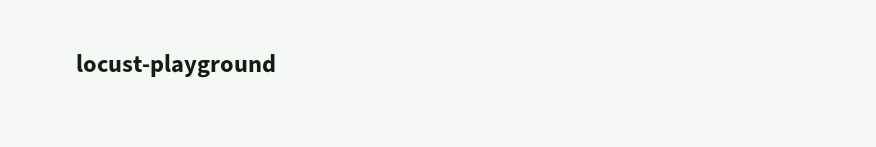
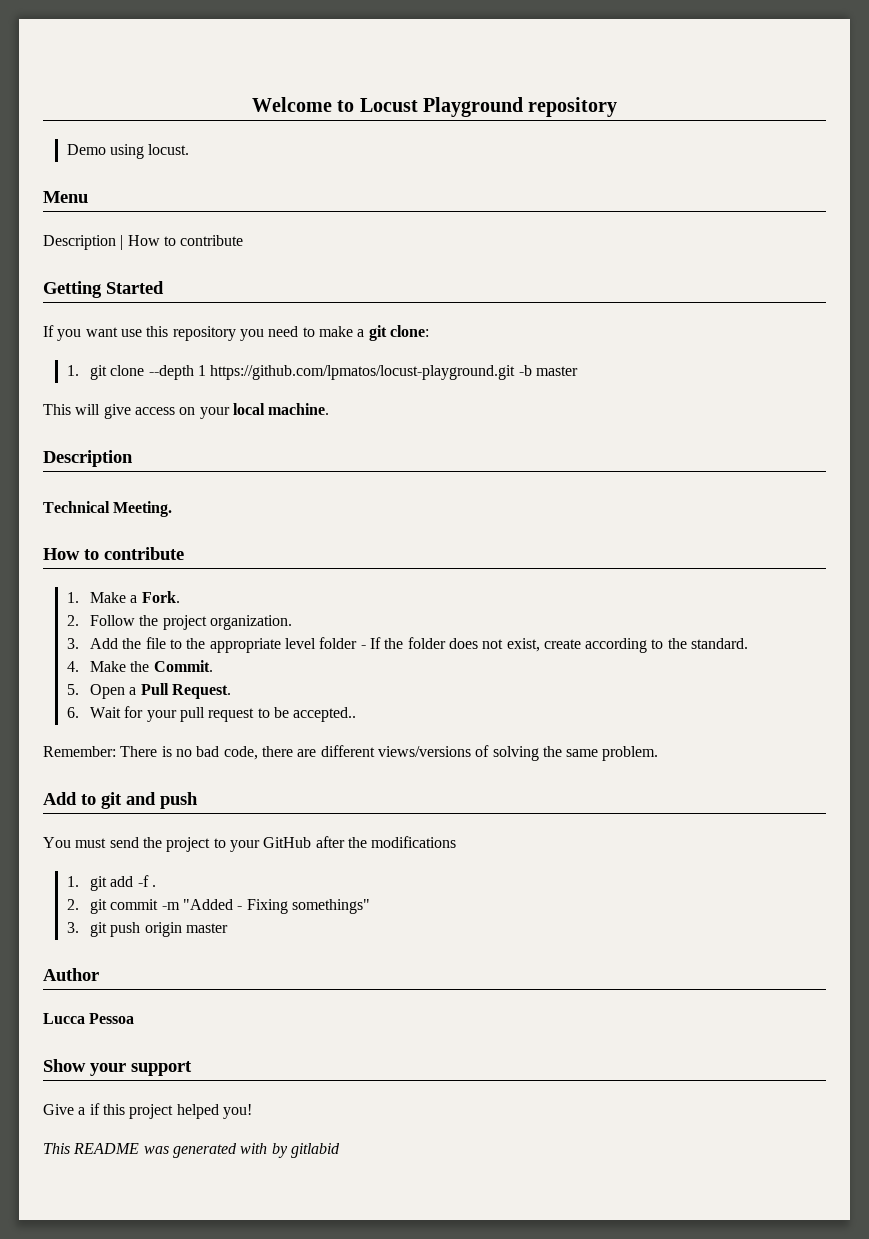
[76,54,276,78] locust-playground -> [251,97,618,117] [66,144,190,159] [43,191,88,203] [43,235,244,250] [43,281,164,298] [43,325,429,341] [66,365,578,380] [43,403,330,419] [43,450,133,467] [43,501,173,517] [43,547,184,560] [66,591,180,603] [66,615,293,630] [66,637,749,653] [66,660,213,672] [66,683,232,699] [66,706,357,722] [43,745,659,761] [43,792,198,809] [43,836,457,852] [66,875,157,891] [66,899,370,914] [66,922,229,937] [43,968,99,981] [43,1013,135,1024] [43,1059,192,1076] [43,1103,252,1119] [43,1143,340,1158] Welcome to Locust Playground repository // Demo using locust. // Menu // Description | How to contribute // Getting Started // If you want use this repository you need to make a git clone: // 1. git clone --depth 1 https://github.com/lpmatos/locust-playground.git -b master // This will give access on your local machine. // Description // Technical Meeting. // How to contribute // 1. Make a Fork. // 2. Follow the project organization. // 3. Add the file to the appropriate level folder - If the folder does not exist, create according to the standard. // 4. Make the Commit. // 5. Open a Pull Request. // 6. Wait for your pull request to be accepted.. // Remember: There is no bad code, there are different views/versions of solving the same problem. // Add to git and push // You must send the project to your GitHub after the modifications // 1. git add -f . // 2. git commit -m "Added - Fixing somethings" // 3. git push origin master // Author // Lucca Pessoa // Show your support // Give a if this project helped you! // This README was generated with by gitlabid

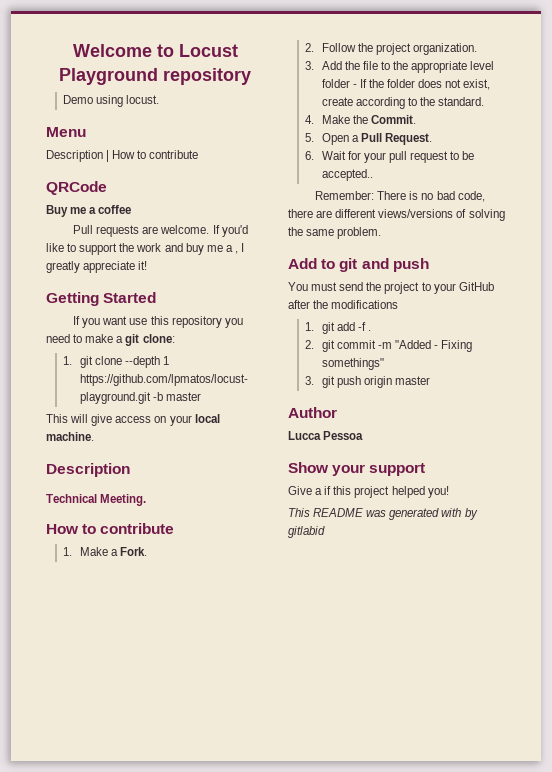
(244, 240) none -> [46,181,107,195] [46,205,132,217] [73,225,248,237] [46,243,245,255] [46,261,148,273] // QRCode // Buy me a coffee // Pull requests are welcome. If you'd like to support the work and buy me a , I greatly appreciate it!

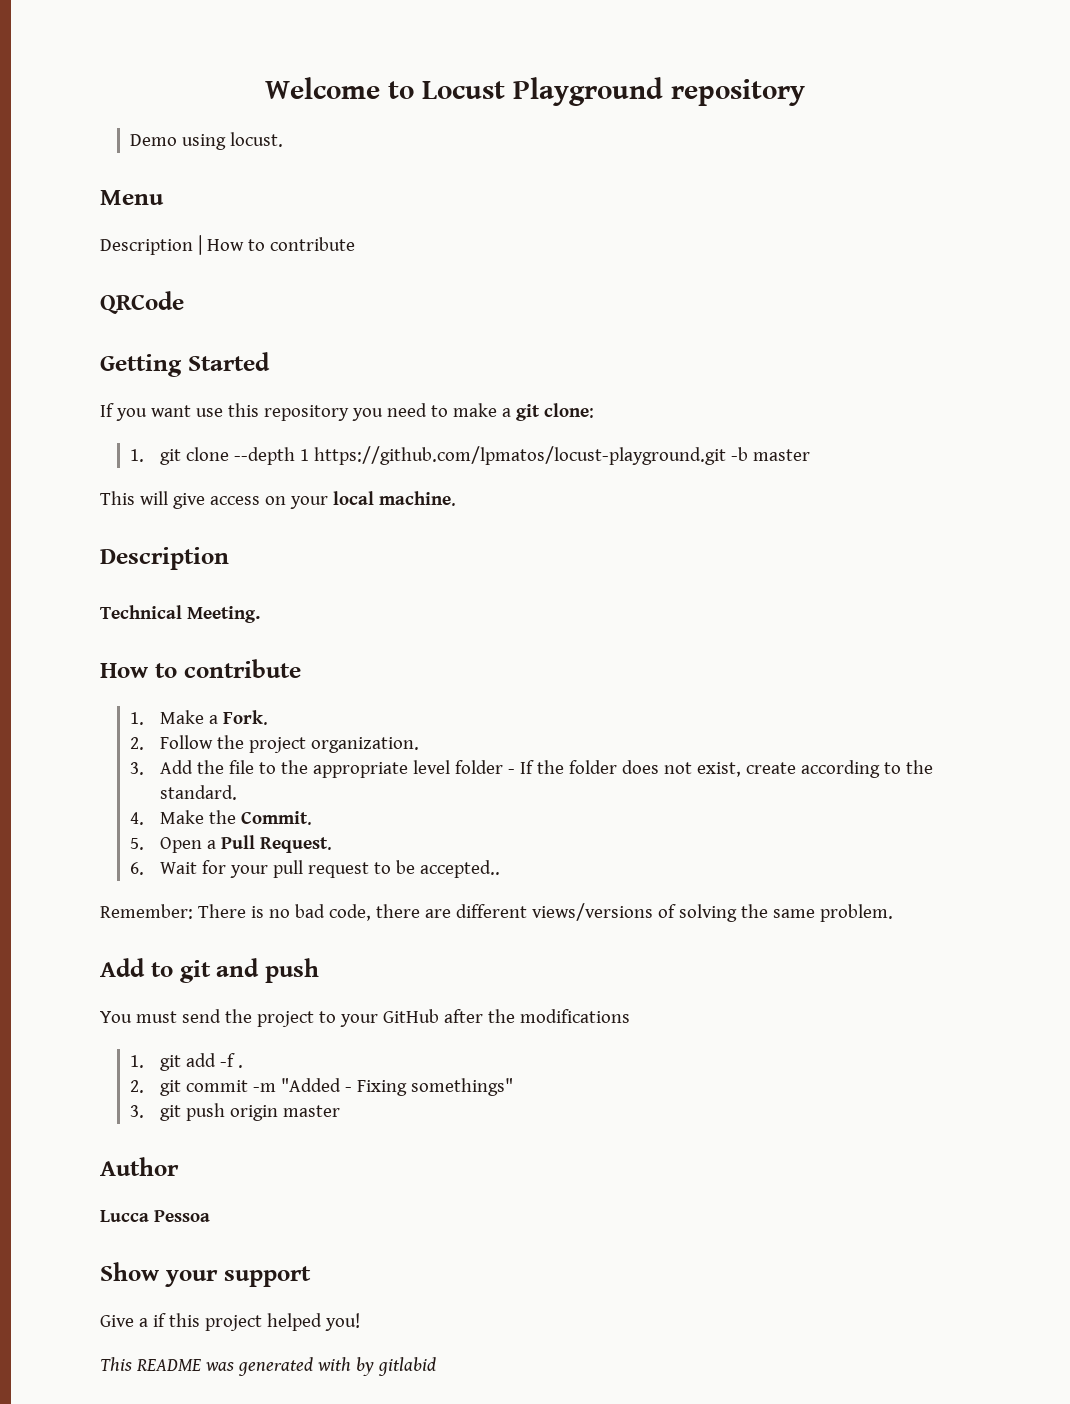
[46,205,132,217] [73,225,248,237] [46,243,245,255] [46,261,148,273] // Buy me a coffee // Pull requests are welcome. If you'd like to support the work and buy me a , I greatly appreciate it! -> (184, 302) none

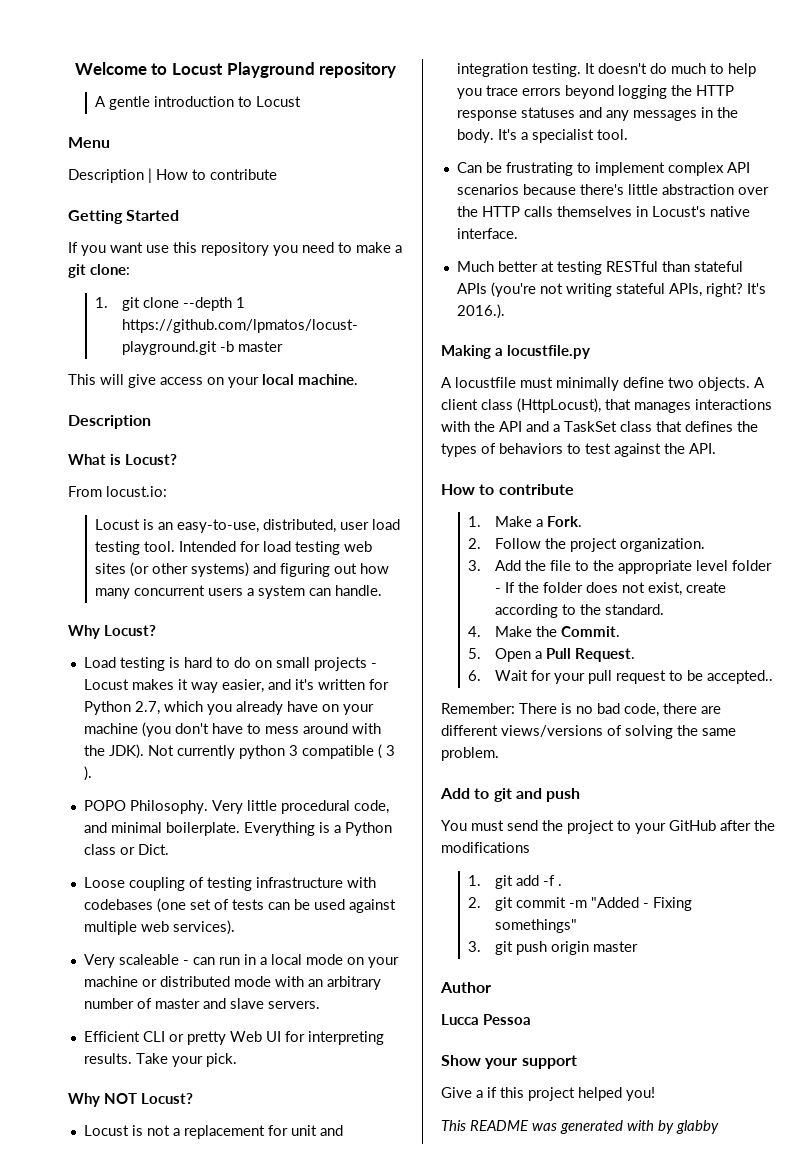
[129,132,283,150] Demo using locust. -> [94,96,301,110] A gentle introduction to Locust
[100,291,184,314] // QRCode -> (277, 174) none
[100,605,260,623] Technical Meeting. -> [68,454,177,465] [68,486,167,497] [94,519,400,533] [94,541,372,555] [94,562,389,577] [94,585,382,599] [68,625,156,639] [83,657,377,671] [83,679,389,693] [83,701,374,715] [83,722,381,737] [83,744,395,759] [83,766,92,781] [83,800,389,814] [83,822,392,836] [83,844,169,855] [83,877,376,891] [83,898,396,913] [83,920,235,935] [83,954,399,968] [83,976,381,990] [83,998,320,1009] [83,1031,384,1045] [83,1053,237,1067] [68,1093,193,1107] [83,1125,343,1139] [456,63,756,77] [456,85,734,99] [456,107,738,121] [456,129,628,143] [456,162,750,176] [456,184,769,195] [456,206,750,217] [456,228,518,239] [456,261,743,275] [456,282,766,297] [456,304,505,319] [441,345,590,359] [441,377,765,391] [441,398,772,413] [441,421,758,432] [441,443,716,457] What is Locust? // From locust.io: // Locust is an easy-to-use, distributed, user load testing tool. Intended for load testing web sites (or other systems) and figuring out how many concurrent users a system can handle. // Why Locust? // Load testing is hard to do on small projects - Locust makes it way easier, and it's written for Python 2.7, which you already have on your machine (you don't have to mess around with the JDK). Not currently python 3 compatible ( 3 ). // POPO Philosophy. Very little procedural code, and minimal boilerplate. Everything is a Python class or Dict. // Loose coupling of testing infrastructure with codebases (one set of tests can be used against multiple web services). // Very scaleable - can run in a local mode on your machine or distributed mode with an arbitrary number of master and slave servers. // Efficient CLI or pretty Web UI for interpreting results. Take your pick. // Why NOT Locust? // Locust is not a replacement for unit and integration testing. It doesn't do much to help you trace errors beyond logging the HTTP response statuses and any messages in the body. It's a specialist tool. // Can be frustrating to implement complex API scenarios because there's little abstraction over the HTTP calls themselves in Locust's native interface. // Much better at testing RESTful than stateful APIs (you're not writing stateful APIs, right? It's 2016.). // Making a locustfile.py // A locustfile must minimally define two objects. A client class (HttpLocust), that manages interactions with the API and a TaskSet class that defines the types of behaviors to test against the API.
[377,1357,436,1376] gitlabid -> [676,1120,719,1134] glabby

